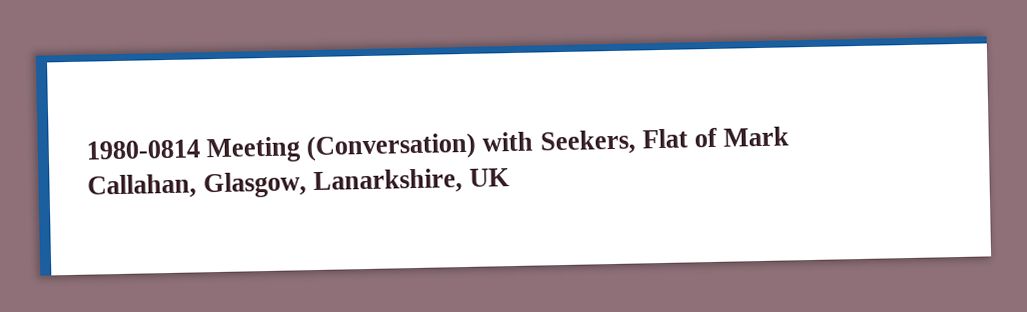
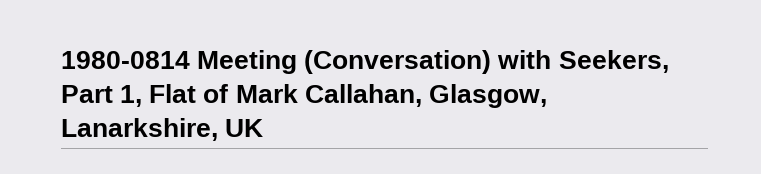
(636, 142) none -> [61,85,143,107] Part 1,

